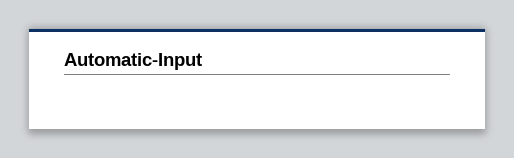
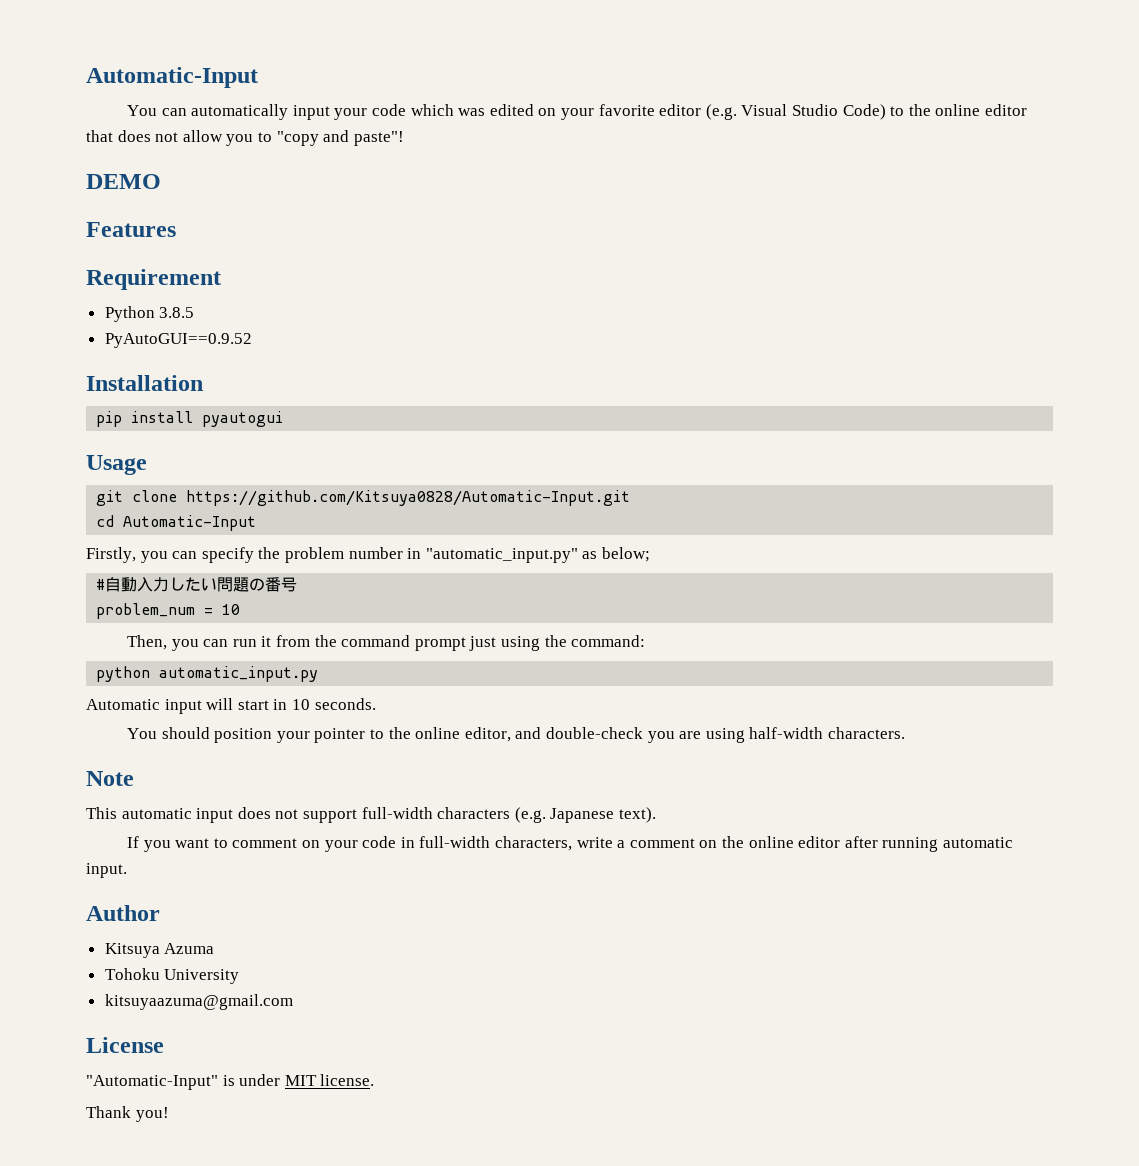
[64,53,202,70] Automatic-Input -> [86,67,258,88] [127,104,1027,120] [86,130,404,146] [86,174,161,189] [86,222,176,237] [86,269,221,290] [104,306,195,322] [104,333,252,348] [86,375,203,391] [96,411,284,427] [86,455,147,475] [96,490,631,506] [96,515,257,531] [86,547,650,563] [96,577,298,592] [96,603,241,619] [127,635,646,651] [96,666,319,682] [86,698,376,714] [127,727,905,743] [86,771,134,786] [86,807,656,823] [127,836,1013,852] [86,863,127,878] [86,905,160,921] [104,943,215,958] [104,968,240,984] [104,994,293,1010] [86,1037,164,1053] [86,1074,375,1090] [86,1106,169,1122] Automatic-Input // You can automatically input your code which was edited on your favorite editor (e.g. Visual Studio Code) to the online editor that does not allow you to "copy and paste"! // DEMO // Features // Requirement // Python 3.8.5 // PyAutoGUI==0.9.52 // Installation // pip install pyautogui // Usage // git clone https://github.com/Kitsuya0828/Automatic-Input.git // cd Automatic-Input // Firstly, you can specify the problem number in "automatic_input.py" as below; // #自動入力したい問題の番号 // problem_num = 10 // Then, you can run it from the command prompt just using the command: // python automatic_input.py // Automatic input will start in 10 seconds. // You should position your pointer to the online editor, and double-check you are using half-width characters. // Note // This automatic input does not support full-width characters (e.g. Japanese text). // If you want to comment on your code in full-width characters, write a comment on the online editor after running automatic input. // Author // Kitsuya Azuma // Tohoku University // kitsuyaazuma@gmail.com // License // "Automatic-Input" is under MIT license. // Thank you!

